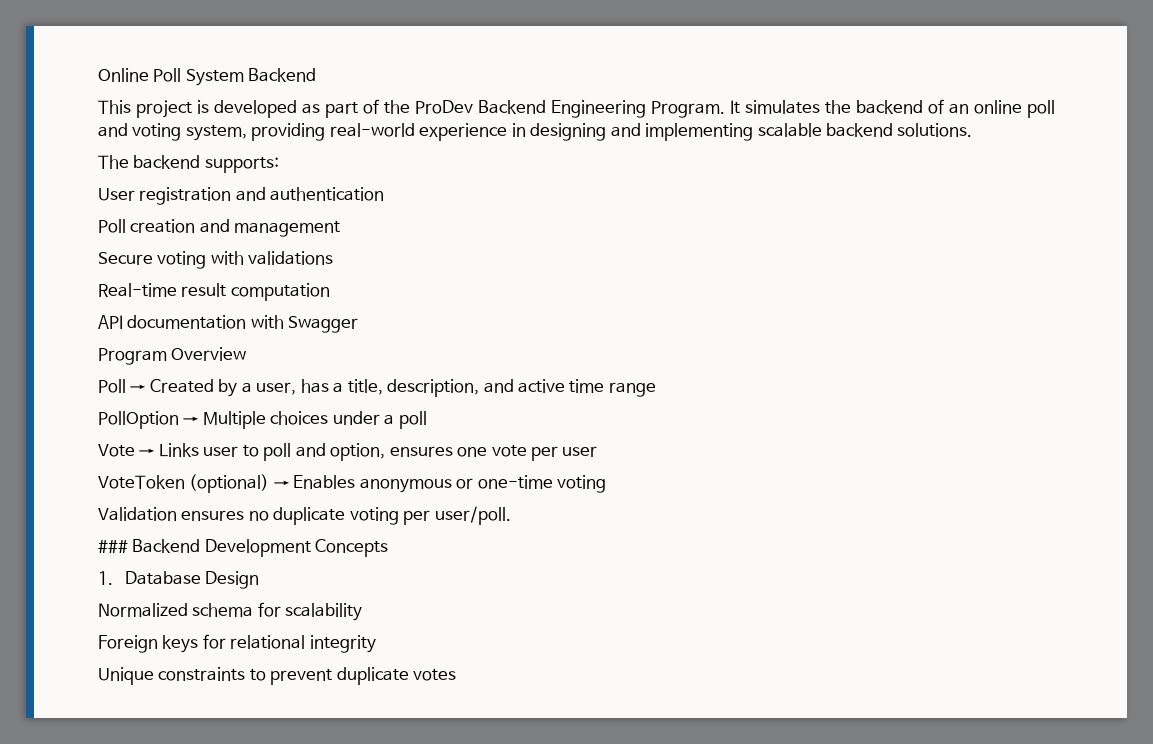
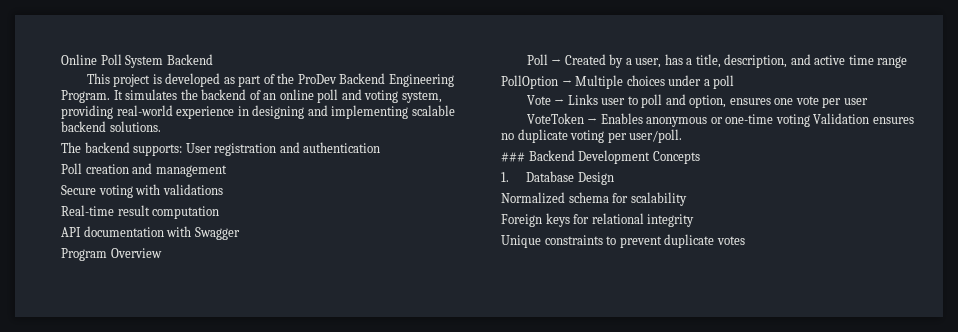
(279, 165) // -> (183, 150) none
[189,474,270,493] (optional) -> (584, 118) none
(607, 484) // -> (810, 120) none

